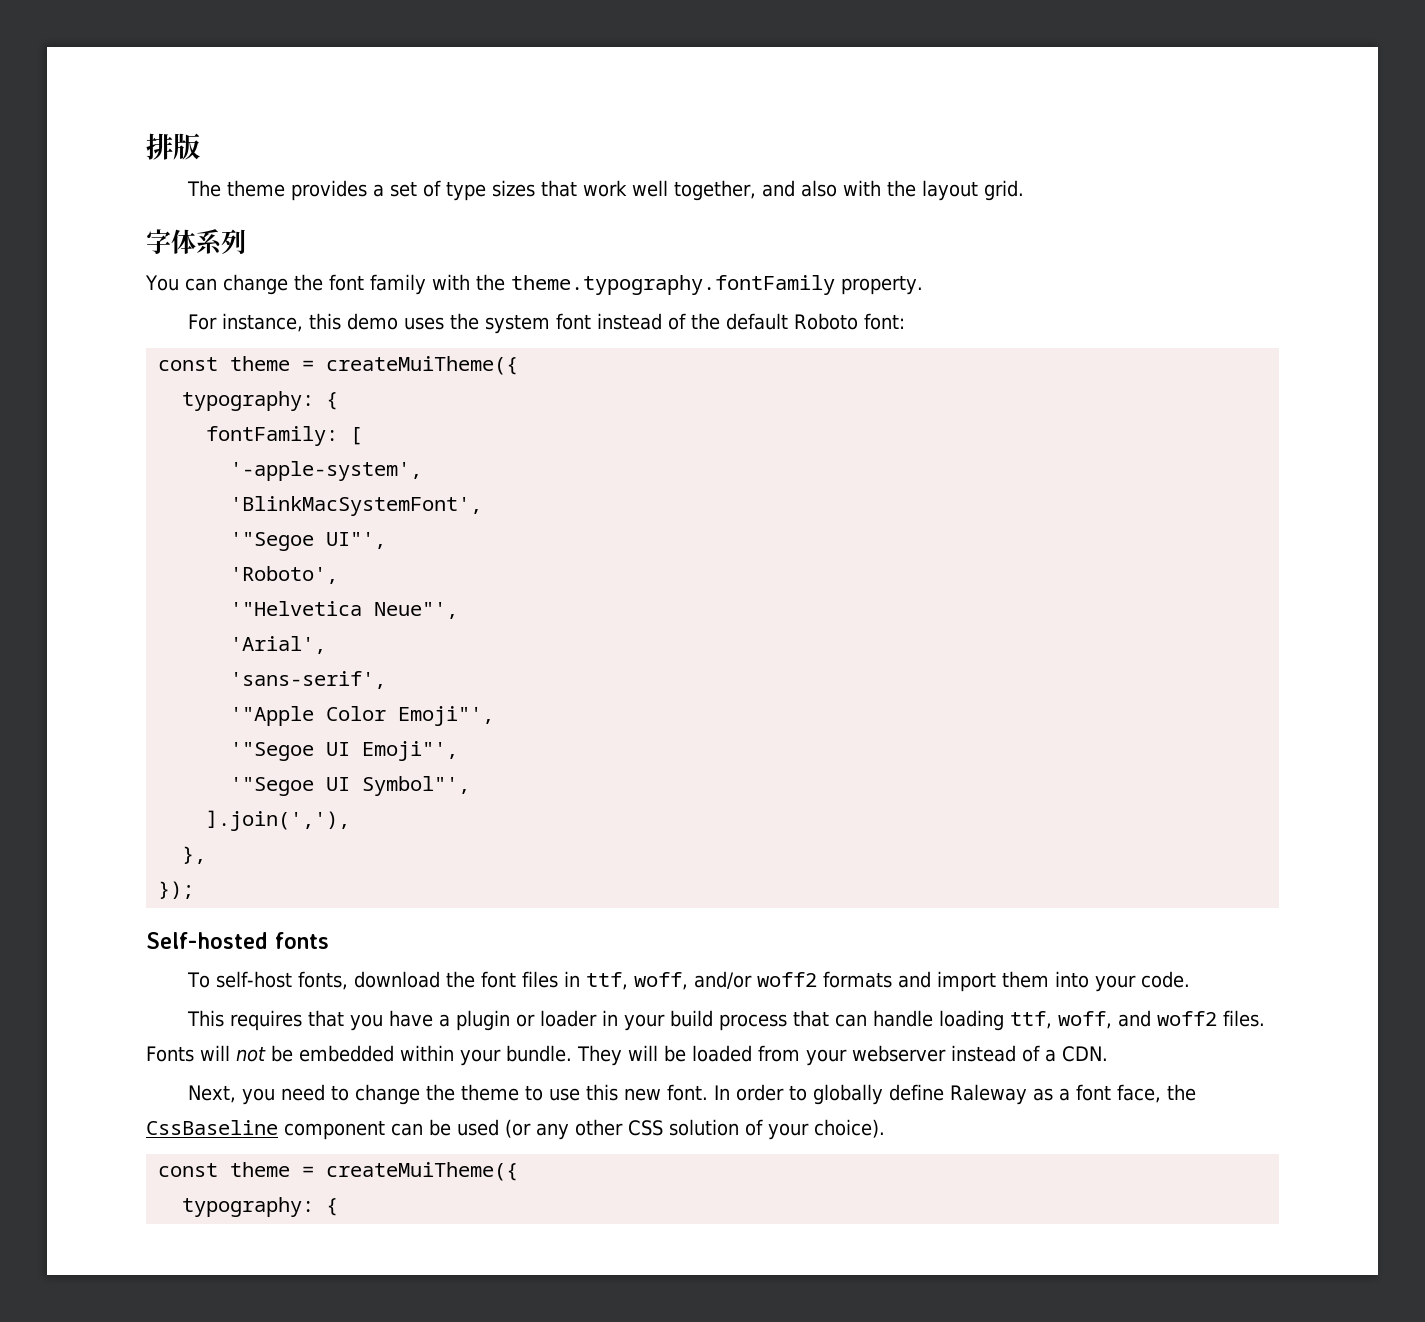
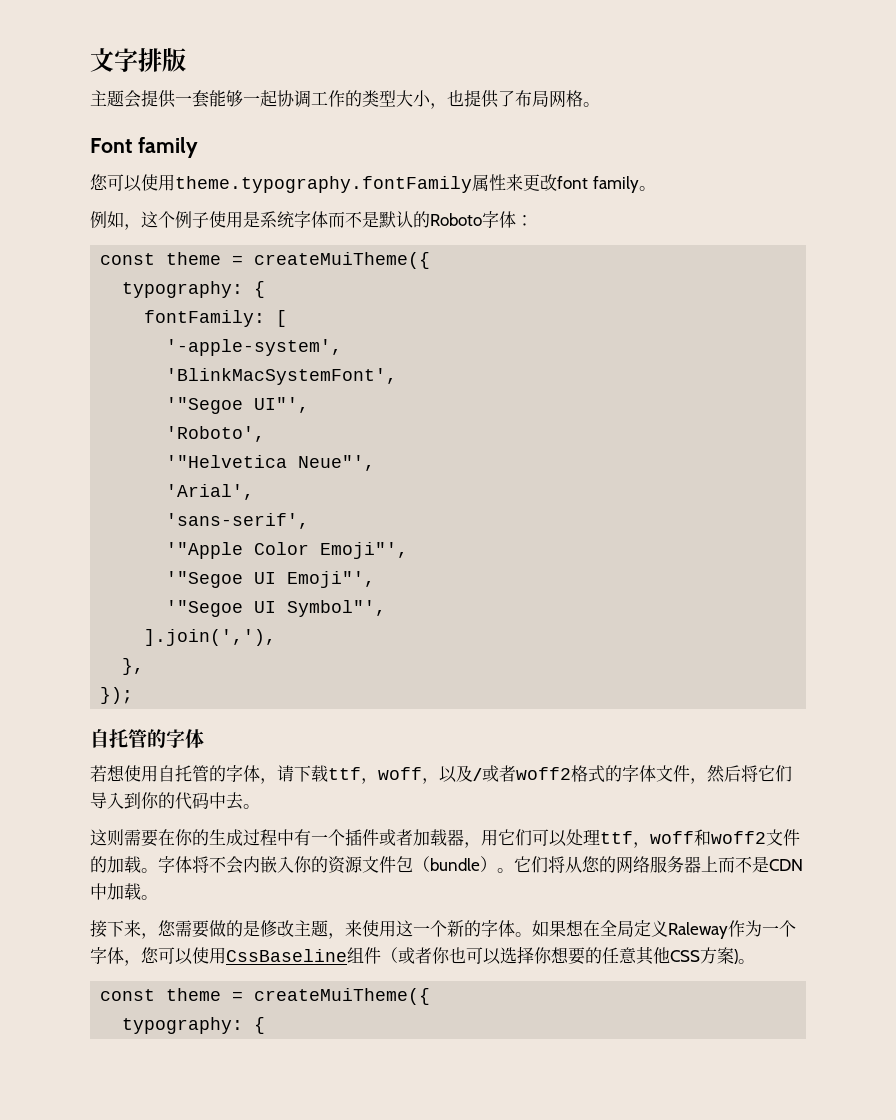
(146, 146) none -> [90,48,138,72] 文字
[186,180,1024,201] [146,229,246,255] [145,274,923,295] [187,313,905,334] The theme provides a set of type sizes that work well together, and also with the layout grid. // 字体系列 // You can change the font family with the theme.typography.fontFamily property. // For instance, this demo uses the system font instead of the default Roboto font: -> [90,90,600,109] [90,137,198,158] [90,174,656,193] [90,211,533,230] 主题会提供一套能够一起协调工作的类型大小，也提供了布局网格。 // Font family // 您可以使用theme.typography.fontFamily属性来更改font family。 // 例如，这个例子使用是系统字体而不是默认的Roboto字体：
[146,932,329,949] [186,971,1190,992] [186,1010,1265,1031] [146,1045,1108,1066] [187,1084,1196,1105] [146,1119,885,1140] Self-hosted fonts // To self-host fonts, download the font files in ttf, woff, and/or woff2 formats and import them into your code. // This requires that you have a plugin or loader in your build process that can handle loading ttf, woff, and woff2 files. Fonts will not be embedded within your bundle. They will be loaded from your webserver instead of a CDN. // Next, you need to change the theme to use this new font. In order to globally define Raleway as a font face, the CssBaseline component can be used (or any other CSS solution of your choice). -> [90,729,204,748] [90,765,792,784] [90,792,260,810] [90,829,800,848] [90,856,803,874] [90,883,158,900] [90,920,796,939] [90,946,755,966] 自托管的字体 // 若想使用自托管的字体，请下载ttf，woff，以及/或者woff2格式的字体文件，然后将它们导入到你的代码中去。 // 这则需要在你的生成过程中有一个插件或者加载器，用它们可以处理ttf，woff和woff2文件的加载。字体将不会内嵌入你的资源文件包（bundle）。它们将从您的网络服务器上而不是CDN中加载。 // 接下来，您需要做的是修改主题，来使用这一个新的字体。如果想在全局定义Raleway作为一个字体，您可以使用CssBaseline组件（或者你也可以选择你想要的任意其他CSS方案)。

